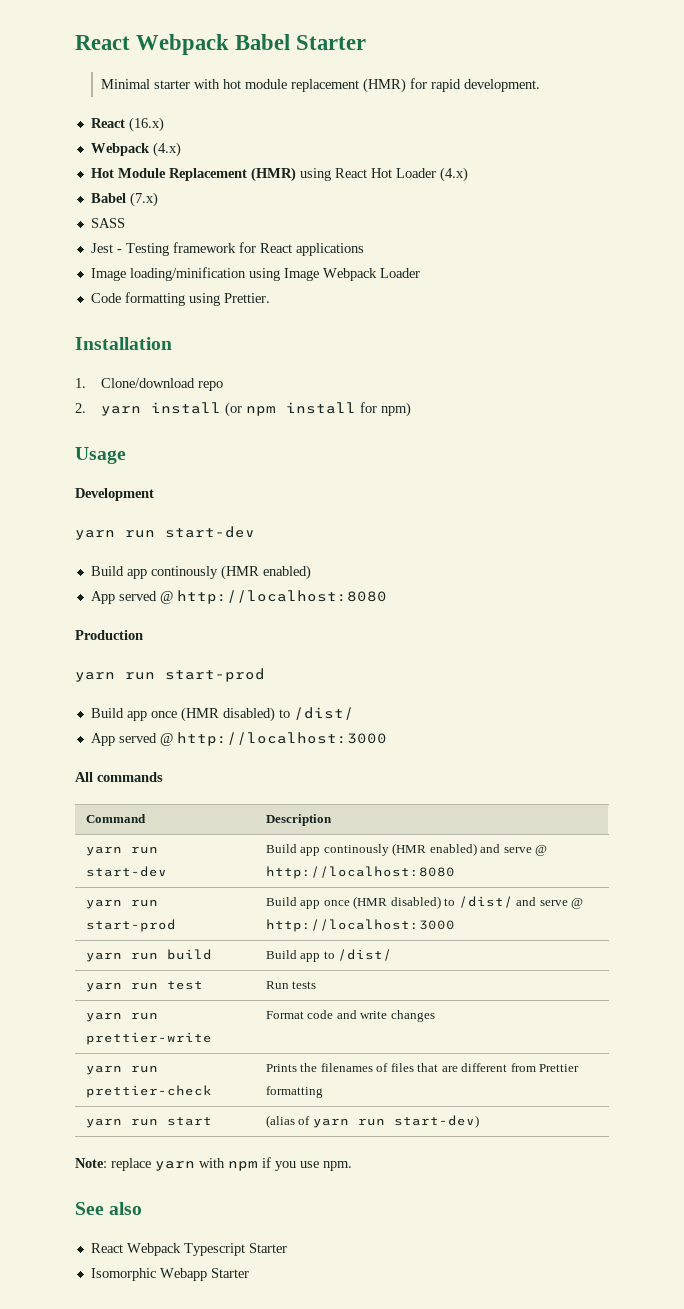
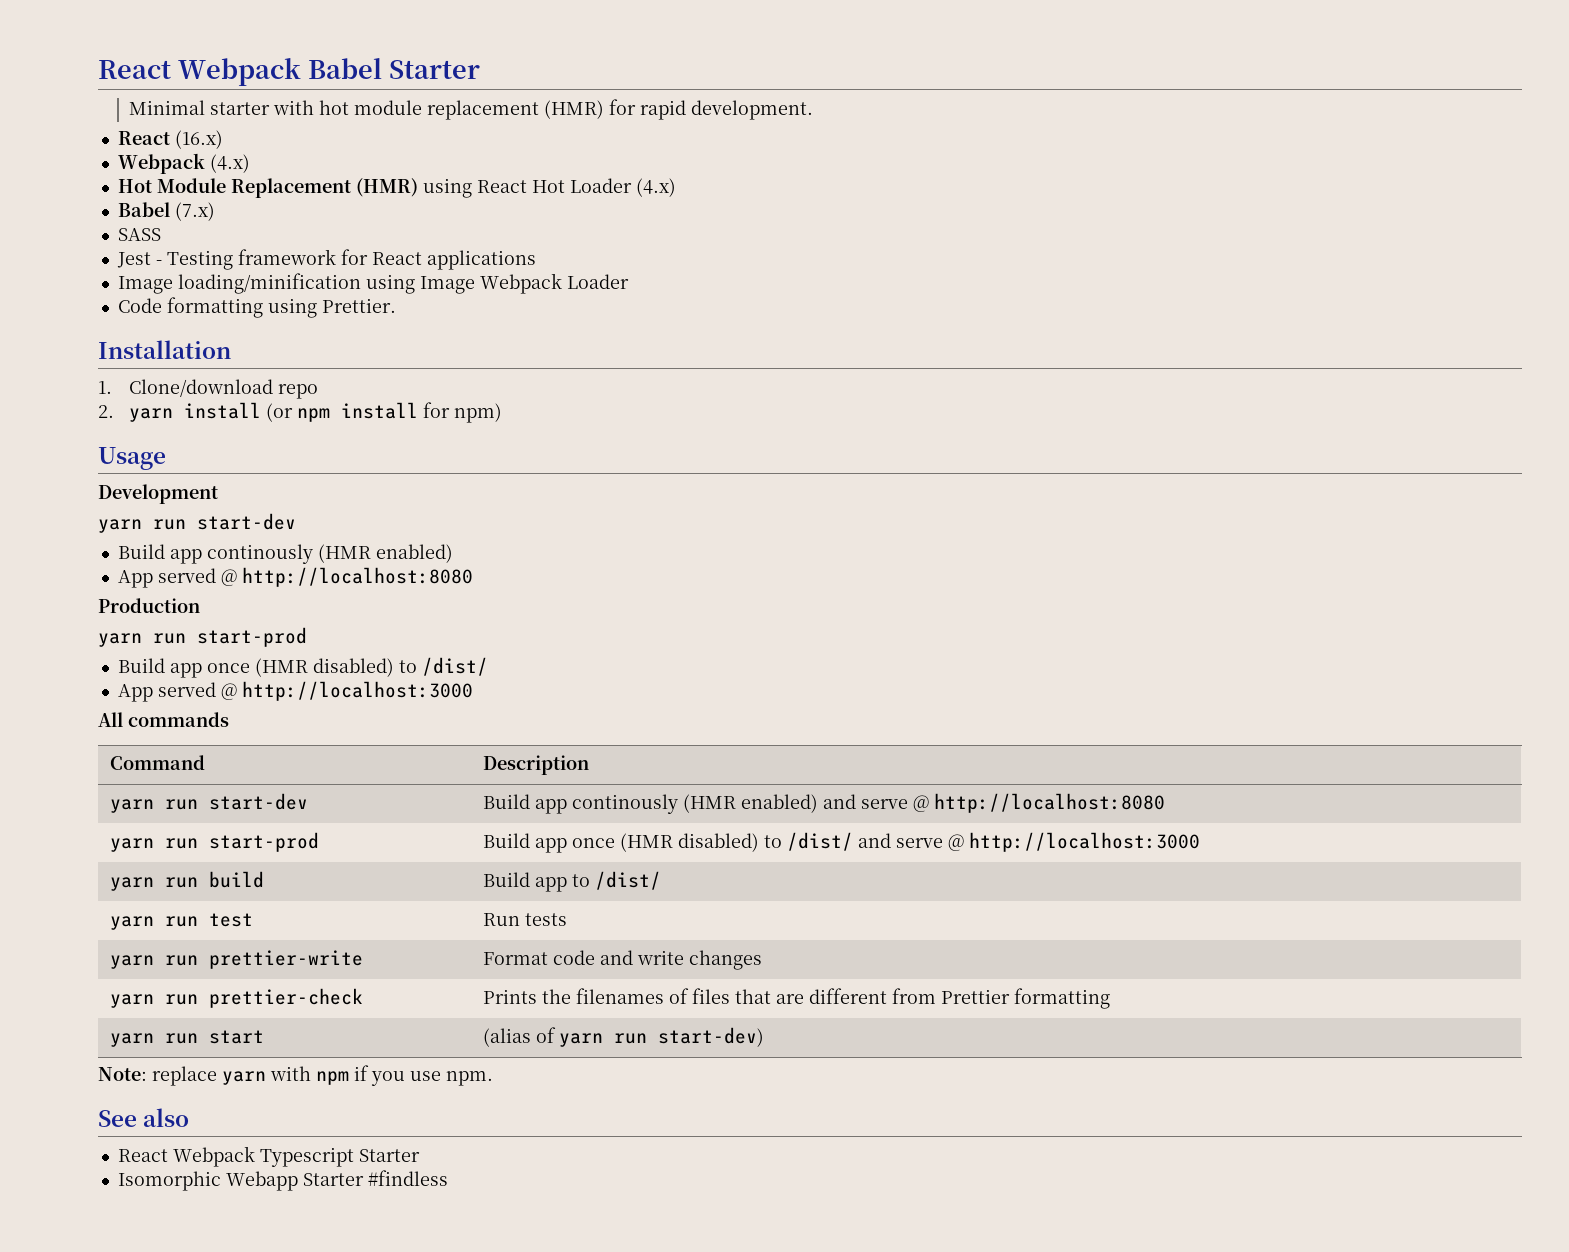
(249, 1273) none -> [367,1170,448,1186] #findless

